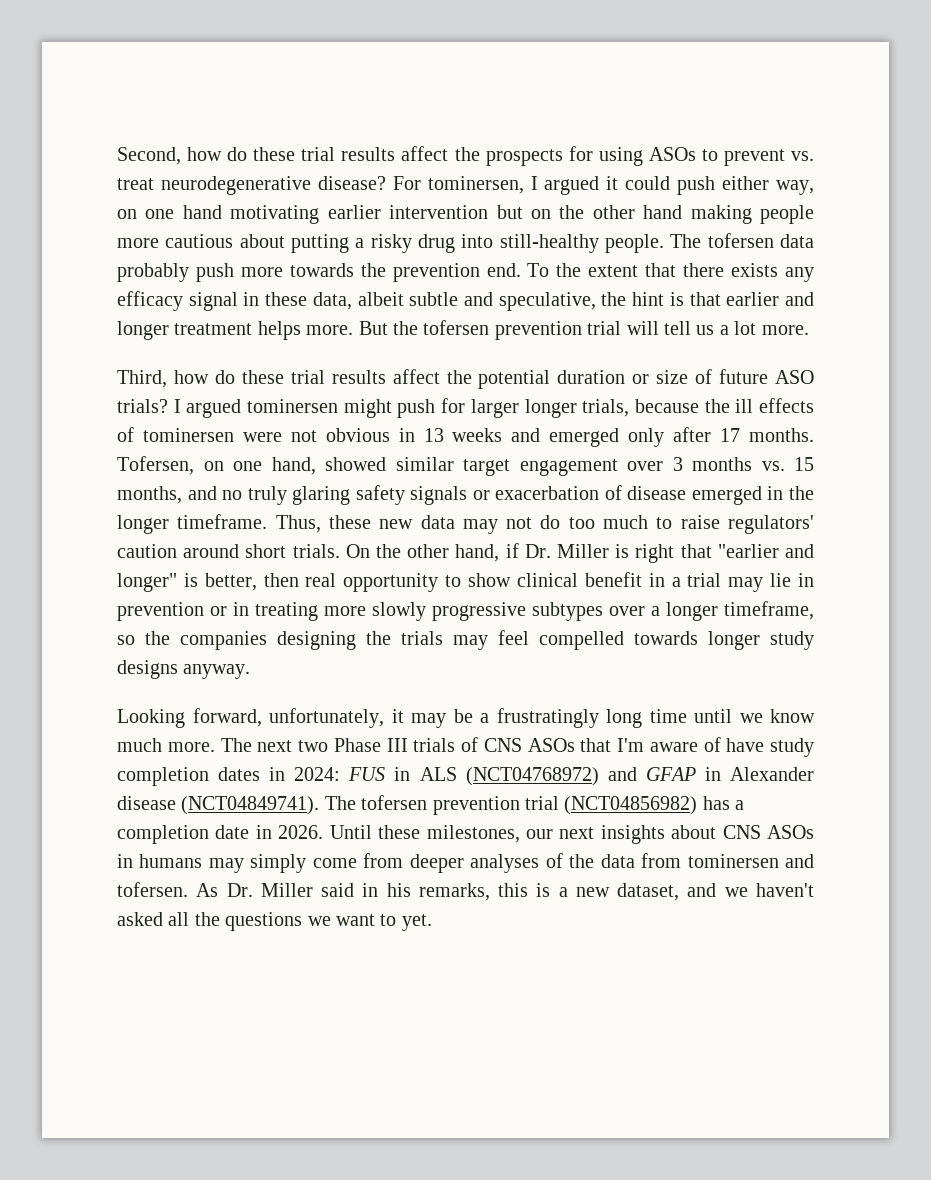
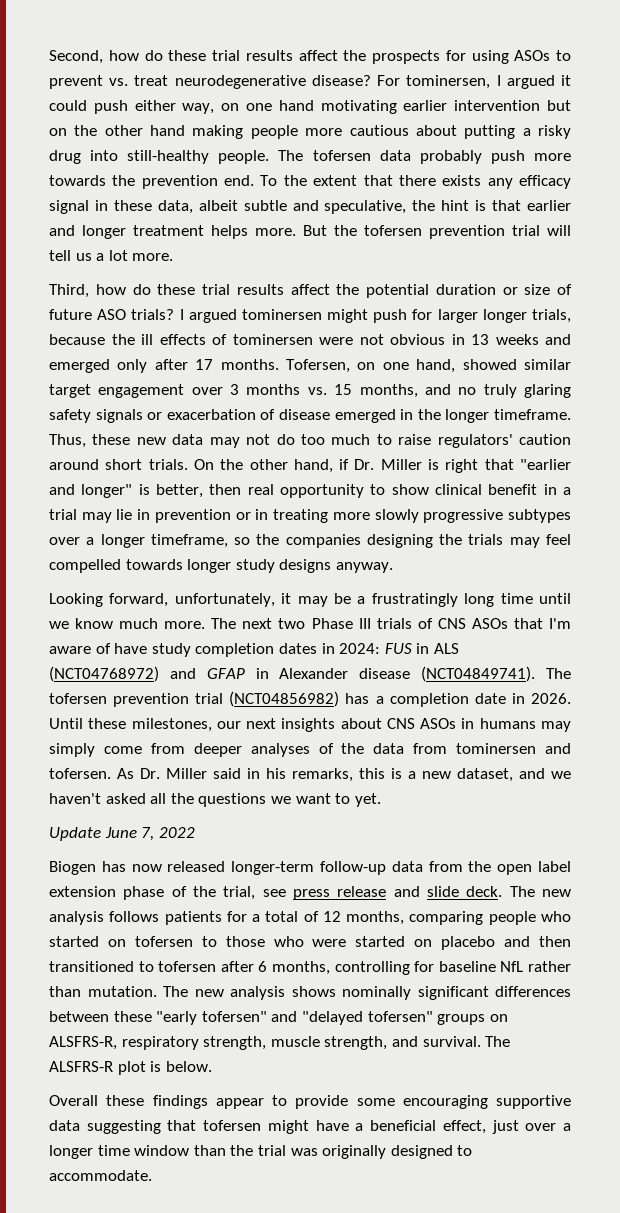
(432, 922) none -> [49,827,195,841] [49,861,571,875] [49,886,571,900] [49,911,571,925] [49,936,572,950] [49,961,572,975] [49,986,571,1000] [49,1011,508,1025] [49,1036,511,1050] [49,1061,212,1075] [49,1095,571,1109] [49,1120,572,1134] [49,1145,473,1159] [49,1170,152,1181] // Update June 7, 2022 // Biogen has now released longer-term follow-up data from the open label extension phase of the trial, see press release and slide deck. The new analysis follows patients for a total of 12 months, comparing people who started on tofersen to those who were started on placebo and then transitioned to tofersen after 6 months, controlling for baseline NfL rather than mutation. The new analysis shows nominally significant differences between these "early tofersen" and "delayed tofersen" groups on ALSFRS-R, respiratory strength, muscle strength, and survival. The ALSFRS-R plot is below. // Overall these findings appear to provide some encouraging supportive data suggesting that tofersen might have a beneficial effect, just over a longer time window than the trial was originally designed to accommodate.

